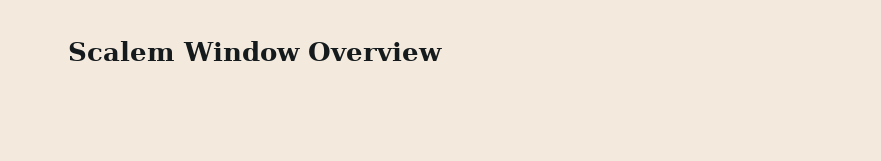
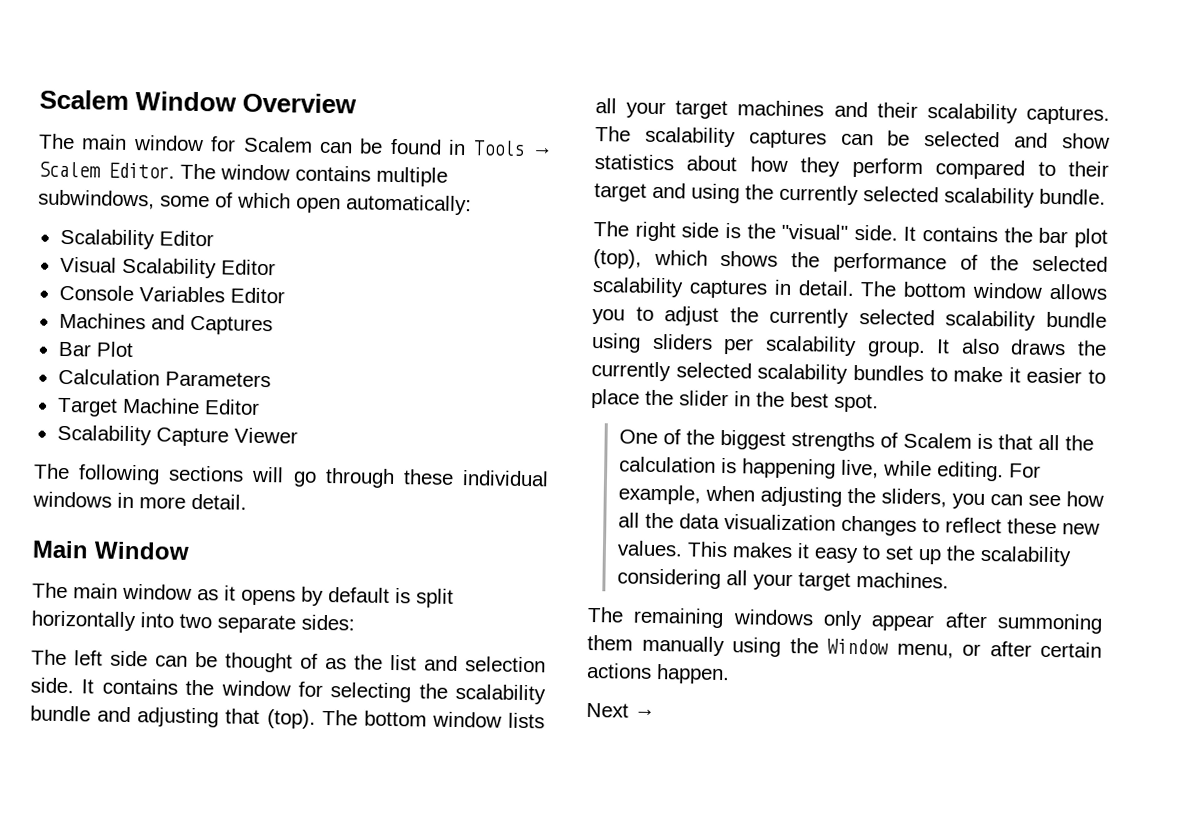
(442, 51) none -> [38,133,554,157] [38,161,448,187] [38,189,472,216] [59,228,214,250] [59,256,276,279] [58,284,285,304] [58,312,273,336] [57,341,134,358] [57,368,271,388] [56,397,260,417] [56,424,298,447] [33,463,549,489] [32,491,247,510] [32,540,189,560] [32,582,454,608] [31,610,355,634] [31,649,546,673] [30,677,546,705] [30,705,545,729] [595,98,1110,125] [595,126,1110,149] [594,154,1109,180] [594,182,1106,208] [593,221,1108,248] [593,249,1108,274] [592,277,1108,300] [592,306,1107,331] [591,333,1107,358] [591,361,1106,384] [591,389,879,413] [618,429,1094,452] [618,456,1041,482] [617,484,1104,509] [617,512,1100,536] [616,540,1072,567] [616,568,949,591] [587,606,1103,634] [587,634,1102,659] [586,662,730,685] [586,702,656,719] // The main window for Scalem can be found in Tools → Scalem Editor. The window contains multiple subwindows, some of which open automatically: // Scalability Editor // Visual Scalability Editor // Console Variables Editor // Machines and Captures // Bar Plot // Calculation Parameters // Target Machine Editor // Scalability Capture Viewer // The following sections will go through these individual windows in more detail. // Main Window // The main window as it opens by default is split horizontally into two separate sides: // The left side can be thought of as the list and selection side. It contains the window for selecting the scalability bundle and adjusting that (top). The bottom window lists all your target machines and their scalability captures. The scalability captures can be selected and show statistics about how they perform compared to their target and using the currently selected scalability bundle. // The right side is the "visual" side. It contains the bar plot (top), which shows the performance of the selected scalability captures in detail. The bottom window allows you to adjust the currently selected scalability bundle using sliders per scalability group. It also draws the currently selected scalability bundles to make it easier to place the slider in the best spot. // One of the biggest strengths of Scalem is that all the calculation is happening live, while editing. For example, when adjusting the sliders, you can see how all the data visualization changes to reflect these new values. This makes it easy to set up the scalability considering all your target machines. // The remaining windows only appear after summoning them manually using the Window menu, or after certain actions happen. // Next →

